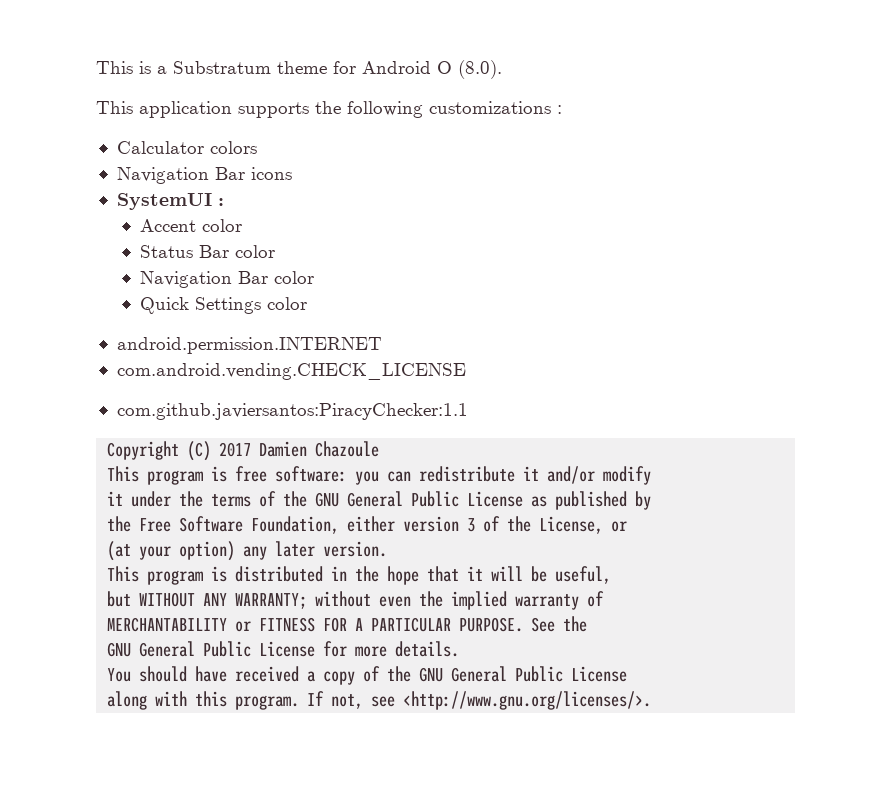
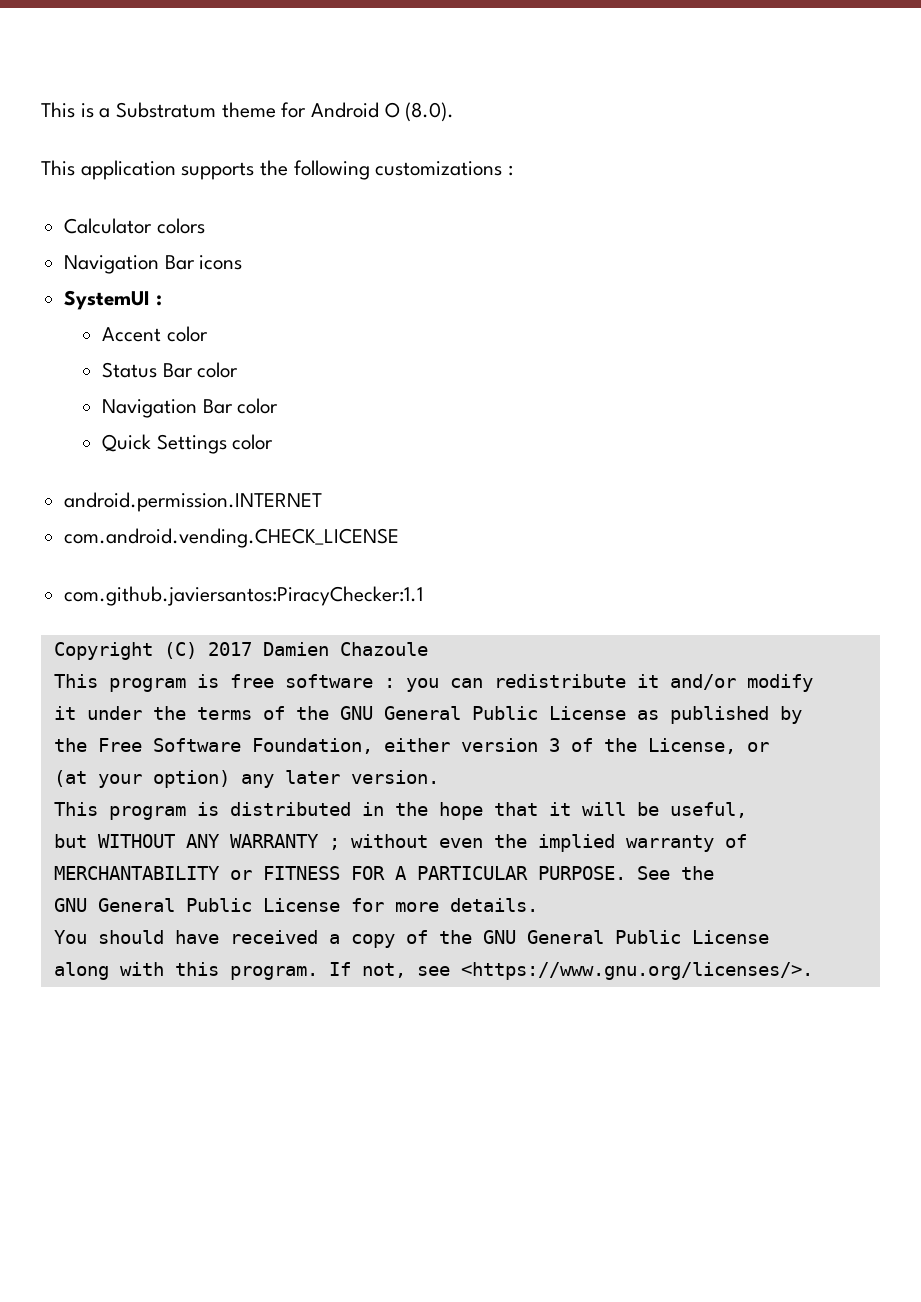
[275,466,348,482] software: -> [284,674,395,688] software :
[235,593,308,609] WARRANTY; -> [229,834,340,850] WARRANTY ;
[403,691,652,710] <http://www.gnu.org/licenses/>. -> [460,962,813,980] <https://www.gnu.org/licenses/>.

